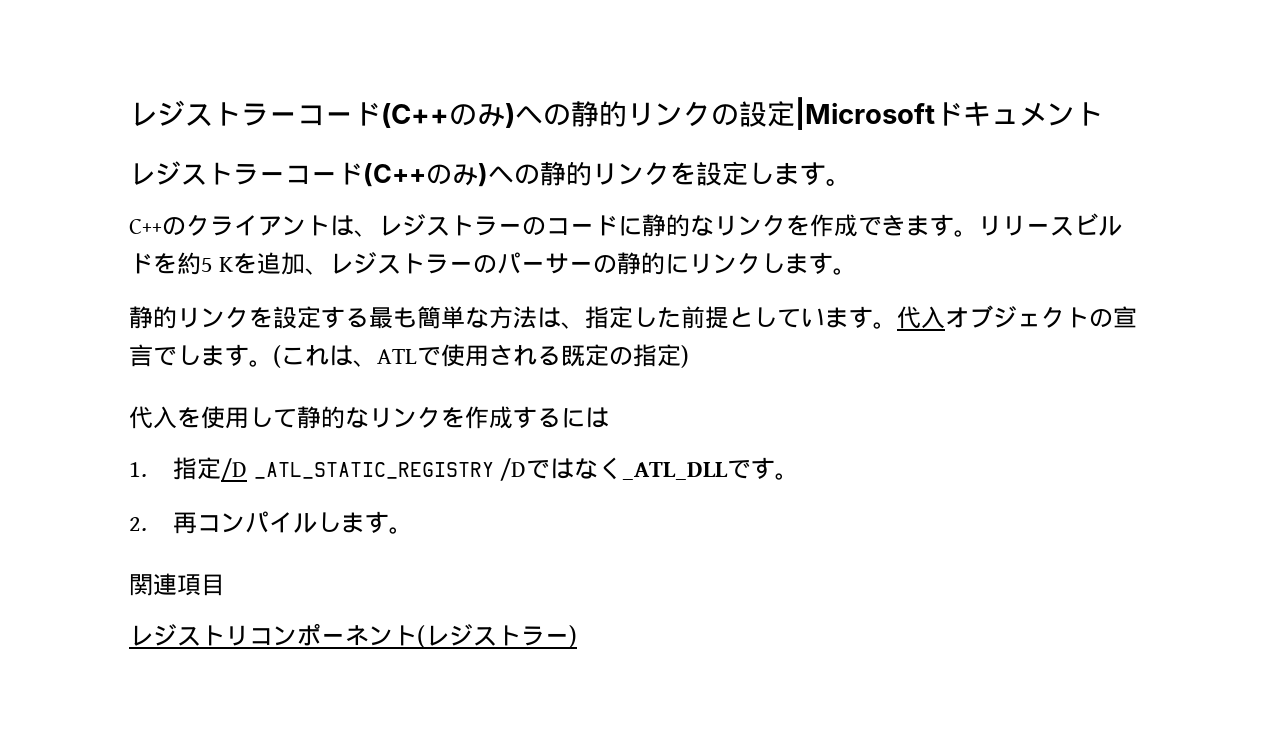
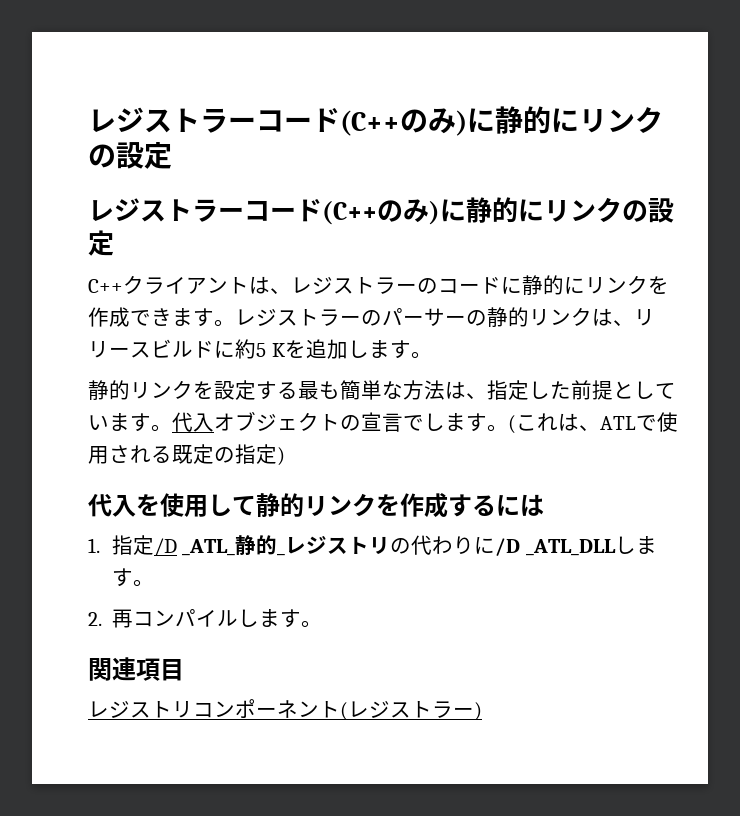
[129,97,1103,130] [129,161,852,187] レジストラーコード(C++のみ)への静的リンクの設定|Microsoftドキュメント // レジストラーコード(C++のみ)への静的リンクを設定します。 -> [88,106,663,136] [88,142,172,169] [88,197,674,225] [88,230,114,256] レジストラーコード(C++のみ)に静的にリンクの設定 // レジストラーコード(C++のみ)に静的にリンクの設定
[162,217,186,236] の -> (123, 286) none
[690,215,714,236] な -> [564,277,585,294] に
[978,213,1122,236] [129,252,330,275] リリースビルドを約5 Kを追加、 -> (235, 323) none
[665,252,762,274] にリンク -> [529,307,655,326] [88,339,348,359] リンクは、リリースビルドに約5 Kを追加
[345,407,369,428] な -> (304, 505) none
[253,457,752,481] _ATL_STATIC_REGISTRY /Dではなく_ATL_DLLで -> [182,535,657,556] _ATL_静的_レジストリの代わりに/D _ATL_DLLしま

